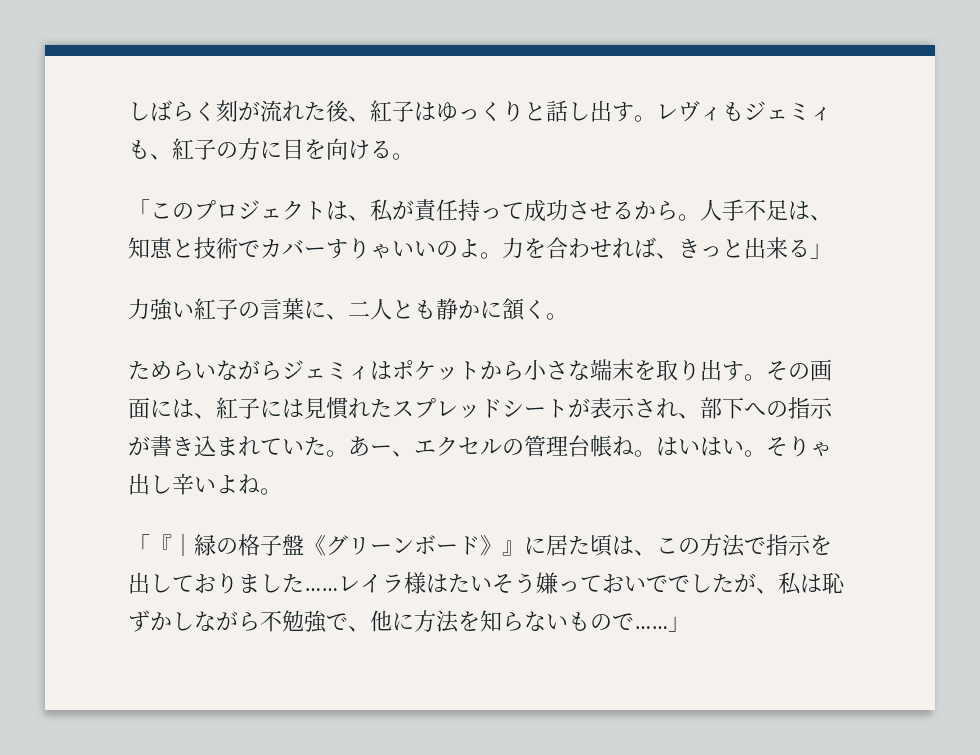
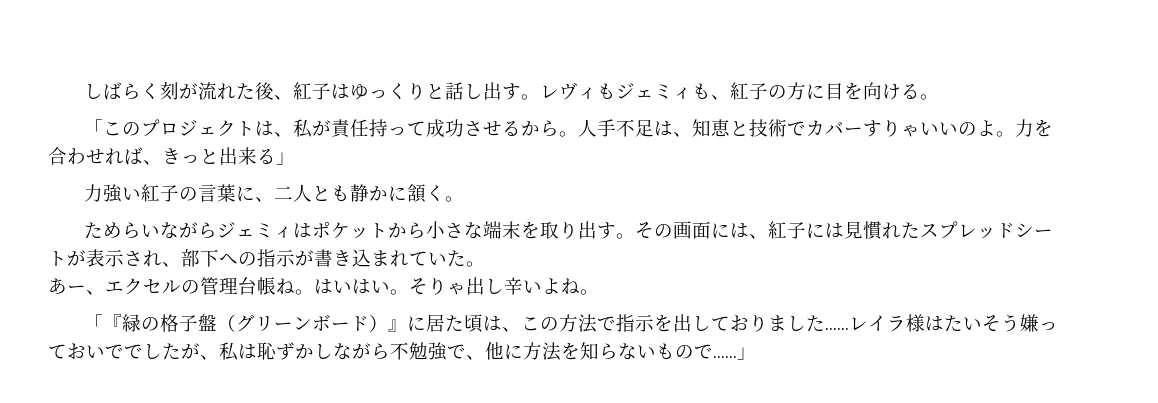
(348, 453) none -> (485, 264) //
[172,534,194,557] ｜ -> (122, 322) none
[304,535,326,556] 《 -> [216,314,236,332] （
[480,535,502,556] 》 -> [368,314,388,332] ）

